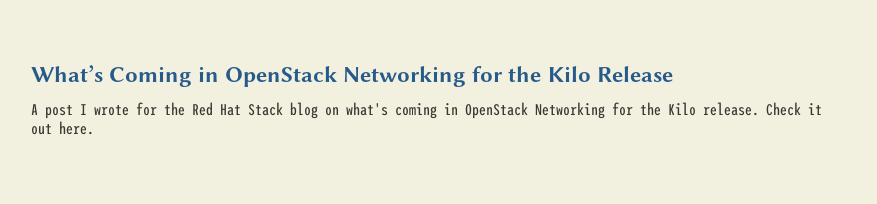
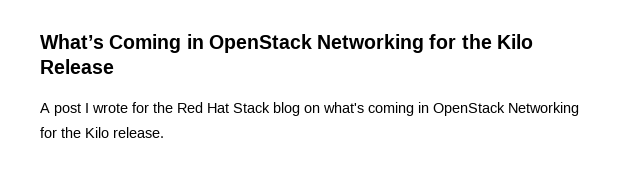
[766,102,822,116] [31,121,94,135] Check it out here. -> (164, 132) none

